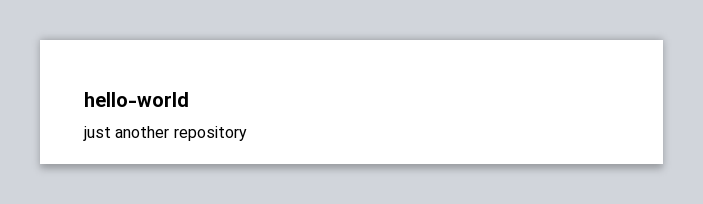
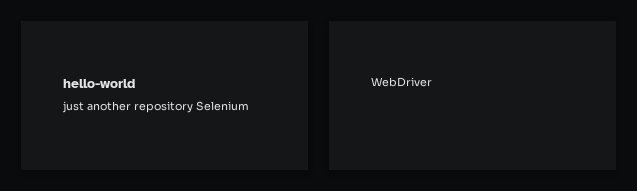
(247, 133) none -> [196,101,249,111] [371,77,432,87] Selenium WebDriver

